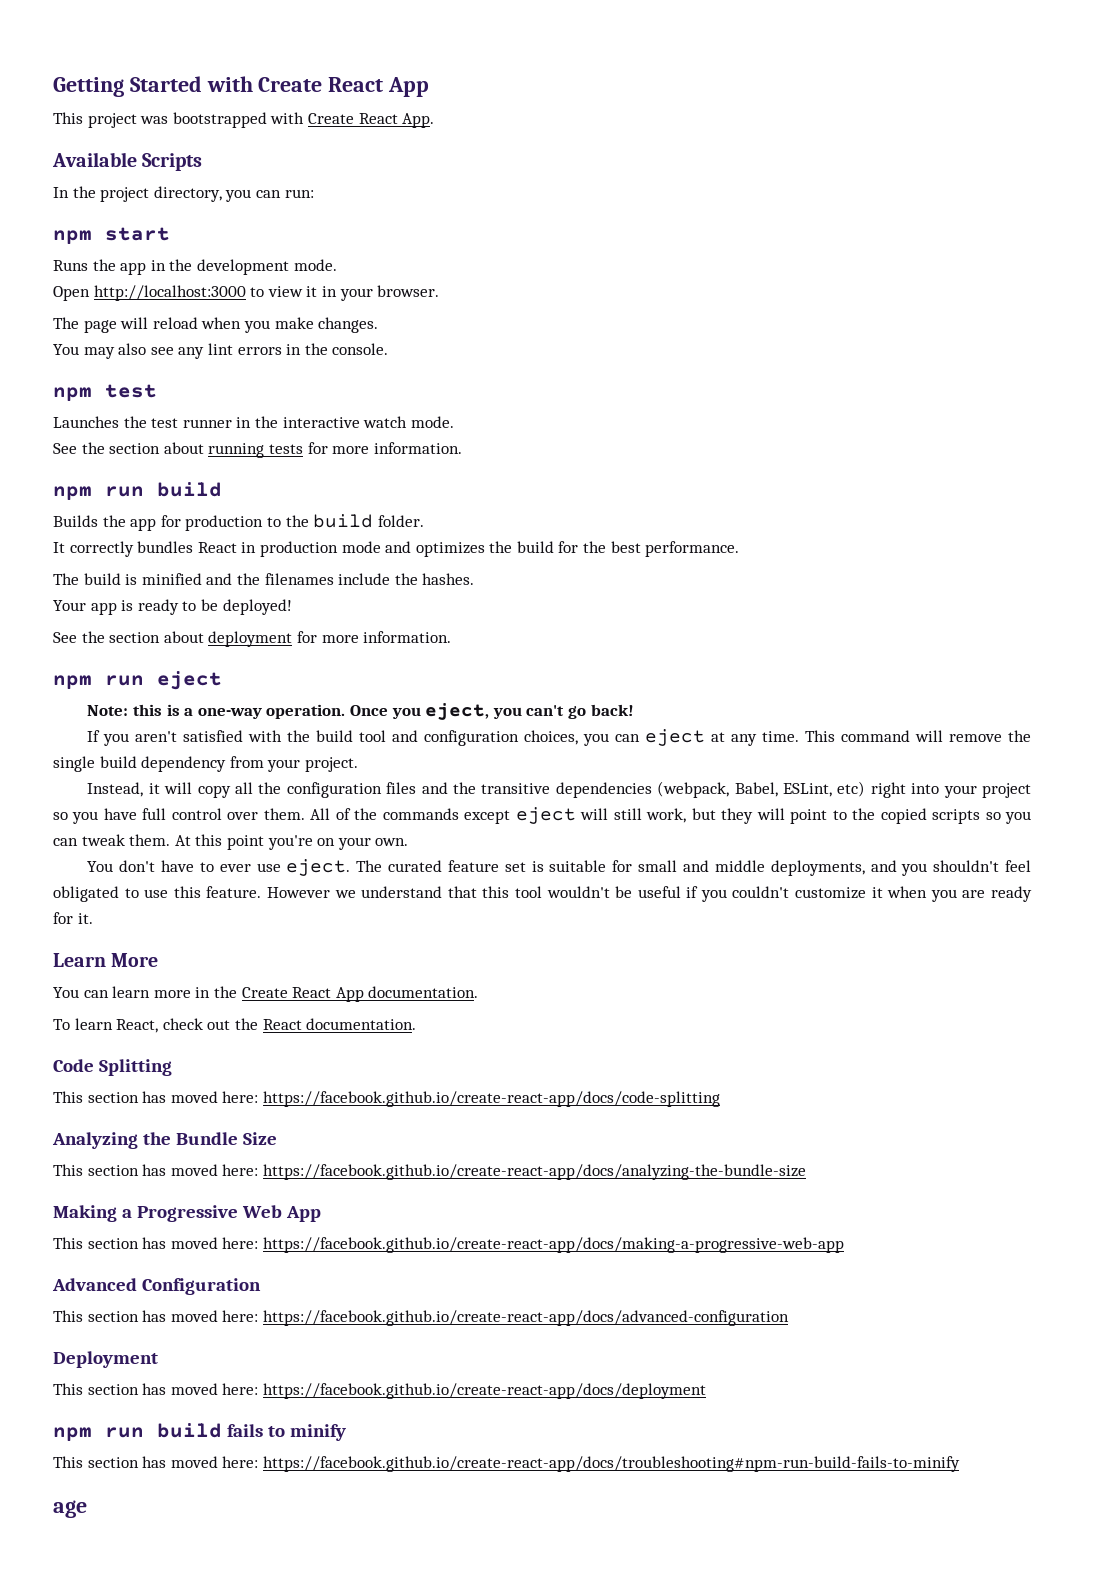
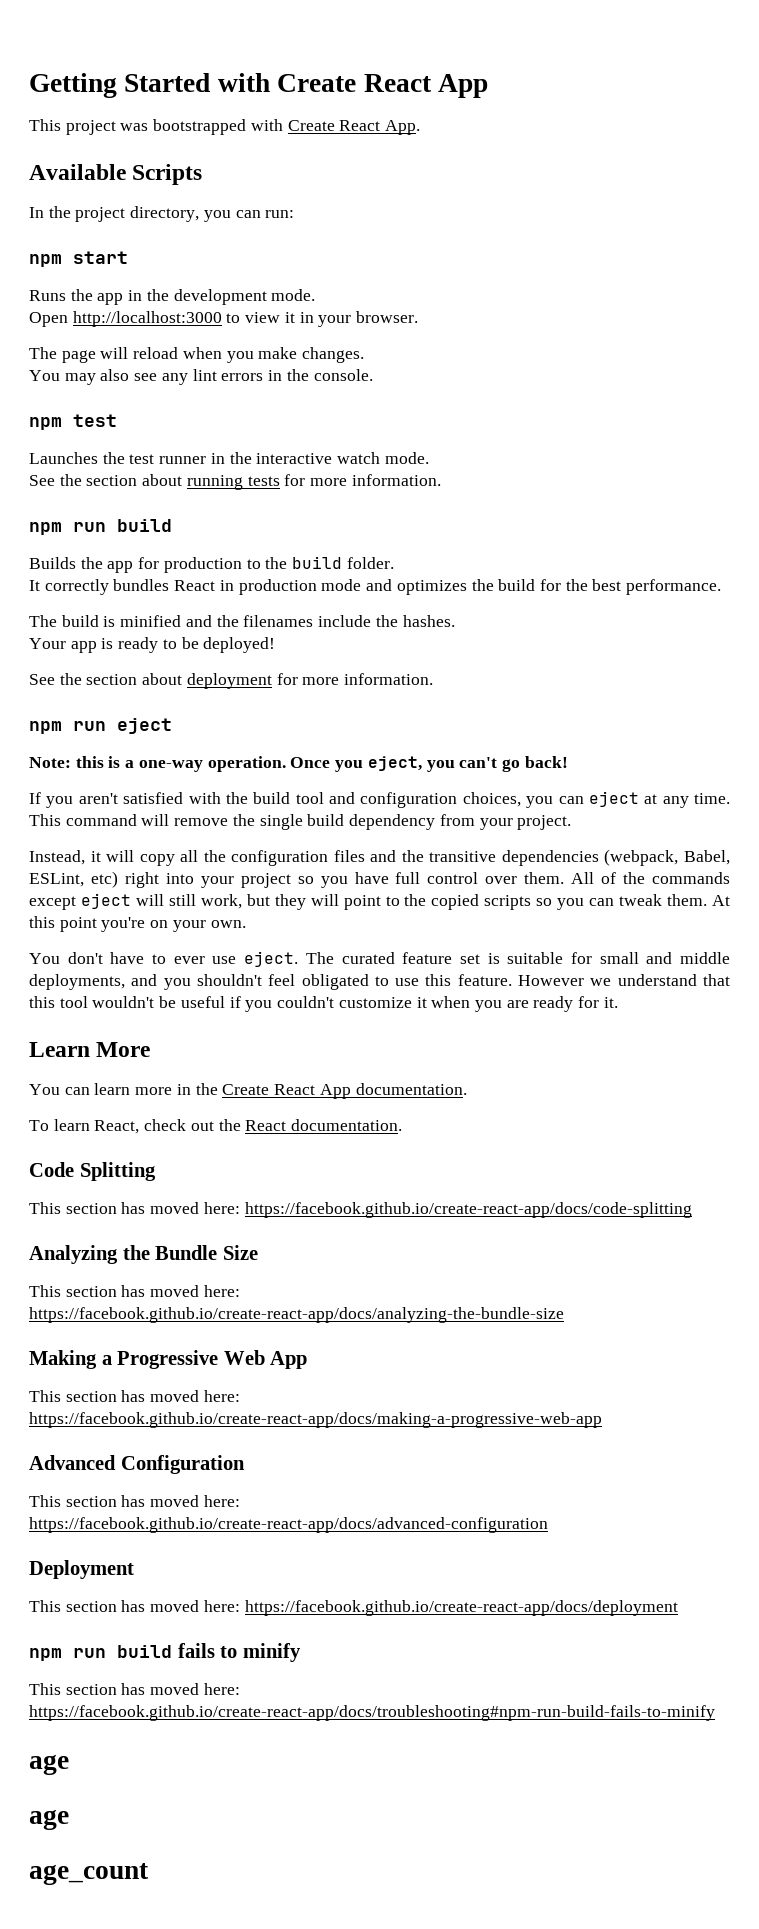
(87, 1509) none -> [29,1809,69,1830] [29,1863,149,1885] // age // age_count

